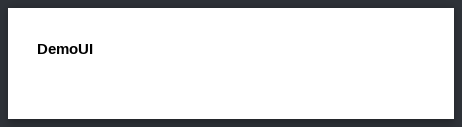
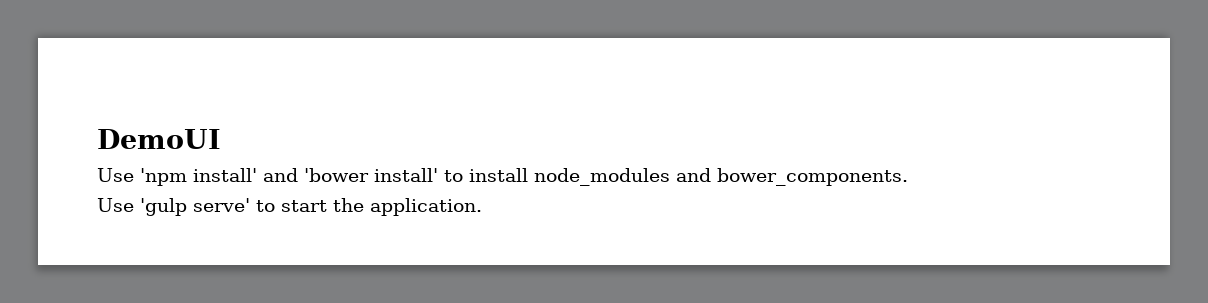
(93, 49) none -> [97,168,908,186] [97,198,482,216] // Use 'npm install' and 'bower install' to install node_modules and bower_components. // Use 'gulp serve' to start the application.

